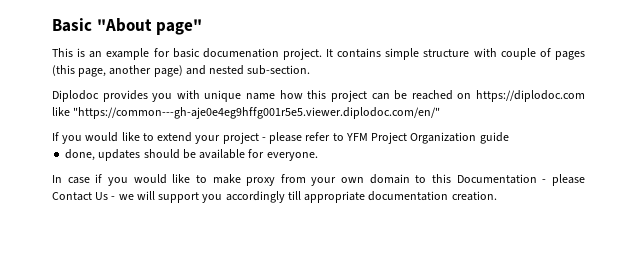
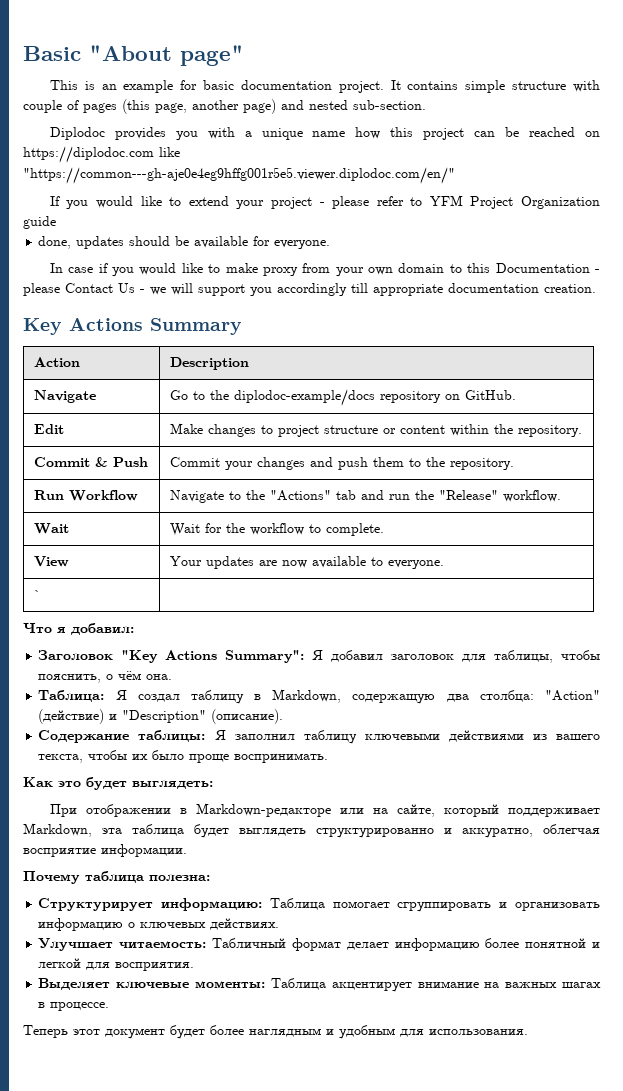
[202,48,279,58] documenation -> [240,80,332,90] documentation
(200, 94) none -> [244,131,252,137] a
(497, 196) none -> [23,318,242,335] [34,357,81,367] [170,357,250,370] [34,390,97,403] [170,389,517,406] [34,424,65,434] [170,423,583,437] [34,457,149,467] [170,457,515,470] [34,490,139,501] [170,490,562,503] [34,523,70,534] [170,523,385,536] [34,556,70,567] [170,556,445,569] [34,590,42,599] [23,622,134,635] [38,650,600,663] [38,671,173,683] [38,689,601,704] [38,709,284,724] [38,730,600,744] [38,750,329,763] [23,777,213,790] [49,803,601,817] [23,823,600,838] [23,844,187,857] [23,871,210,884] [38,898,600,912] [38,918,280,931] [38,938,600,951] [38,958,195,971] [38,978,601,992] [38,1002,110,1011] [23,1025,528,1039] // Key Actions Summary // Action | Description // Navigate | Go to the diplodoc-example/docs repository on GitHub. // Edit | Make changes to project structure or content within the repository. // Commit & Push | Commit your changes and push them to the repository. // Run Workflow | Navigate to the "Actions" tab and run the "Release" workflow. // Wait | Wait for the workflow to complete. // View | Your updates are now available to everyone. // ` | // Что я добавил: // Заголовок "Key Actions Summary": Я добавил заголовок для таблицы, чтобы пояснить, о чём она. // Таблица: Я создал таблицу в Markdown, содержащую два столбца: "Action" (действие) и "Description" (описание). // Содержание таблицы: Я заполнил таблицу ключевыми действиями из вашего текста, чтобы их было проще воспринимать. // Как это будет выглядеть: // При отображении в Markdown-редакторе или на сайте, который поддерживает Markdown, эта таблица будет выглядеть структурированно и аккуратно, облегчая восприятие информации. // Почему таблица полезна: // Структурирует информацию: Таблица помогает сгруппировать и организовать информацию о ключевых действиях. // Улучшает читаемость: Табличный формат делает информацию более понятной и легкой для восприятия. // Выделяет ключевые моменты: Таблица акцентирует внимание на важных шагах в процессе. // Теперь этот документ будет более наглядным и удобным для использования.

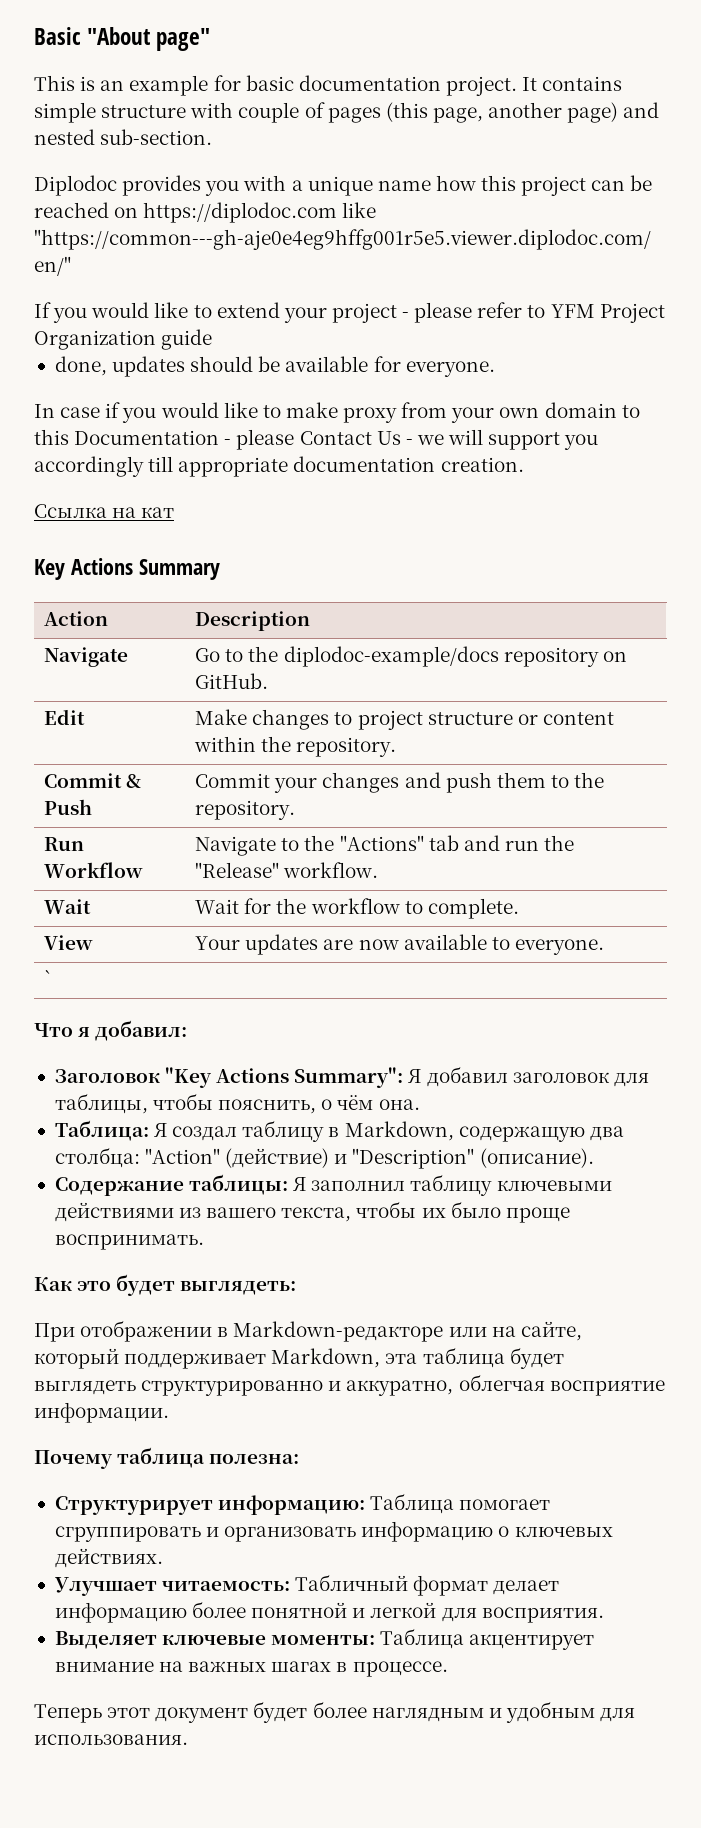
(596, 288) none -> [34,504,175,518] // Ссылка на кат

